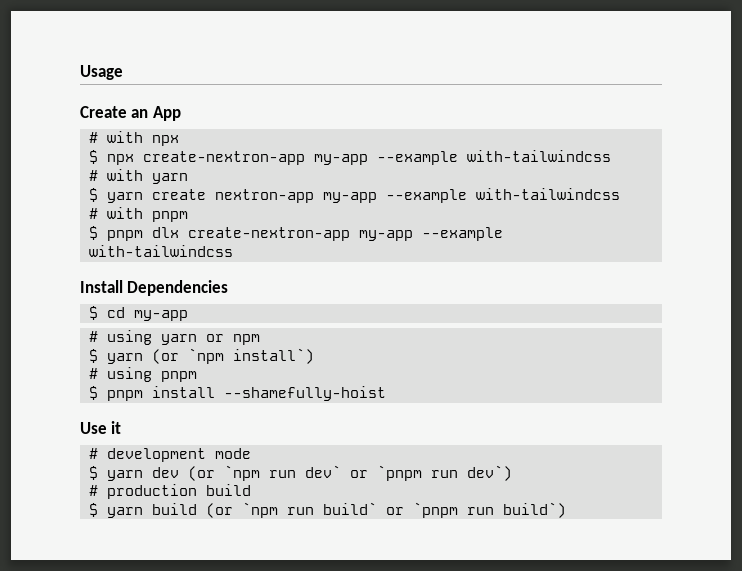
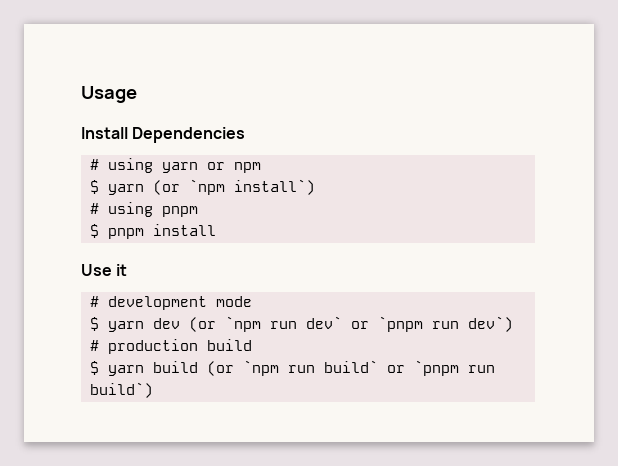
[80,106,181,121] [89,131,180,146] [89,150,612,165] [89,169,189,184] [89,188,621,203] [89,207,189,222] [89,226,504,241] [89,245,234,257] // Create an App // # with npx // $ npx create-nextron-app my-app --example with-tailwindcss // # with yarn // $ yarn create nextron-app my-app --example with-tailwindcss // # with pnpm // $ pnpm dlx create-nextron-app my-app --example with-tailwindcss -> (137, 94) none
[89,306,189,321] // $ cd my-app -> (246, 135) none
[224,386,387,401] --shamefully-hoist -> (217, 230) none

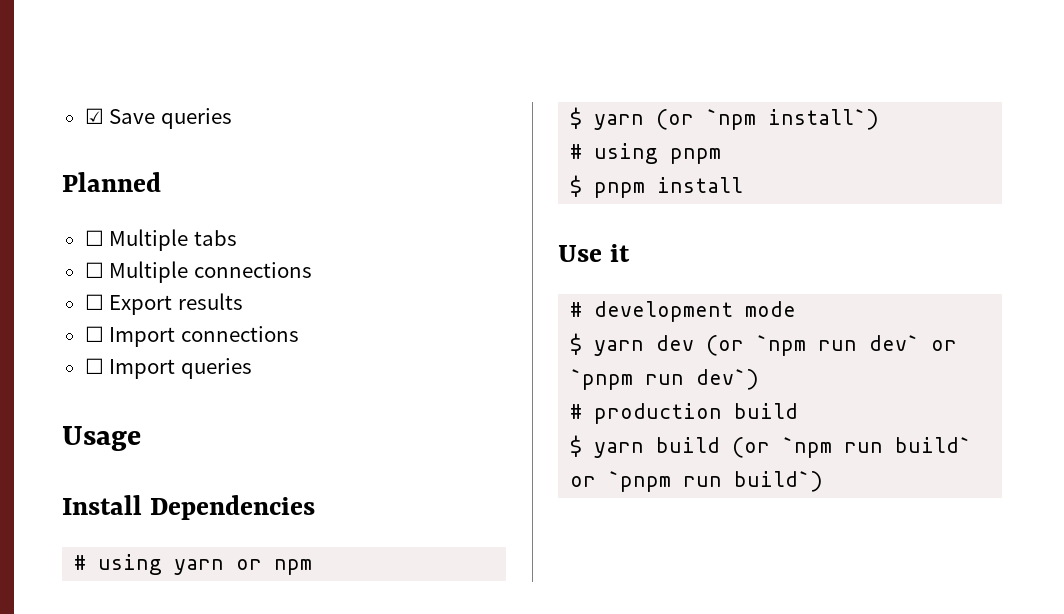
(81, 94) none -> [84,108,232,129] [62,172,161,192] [84,229,237,251] [84,261,312,283] [84,293,243,315] [84,326,299,347] [84,358,252,379] ☑ Save queries // Planned // ☐ Multiple tabs // ☐ Multiple connections // ☐ Export results // ☐ Import connections // ☐ Import queries //

